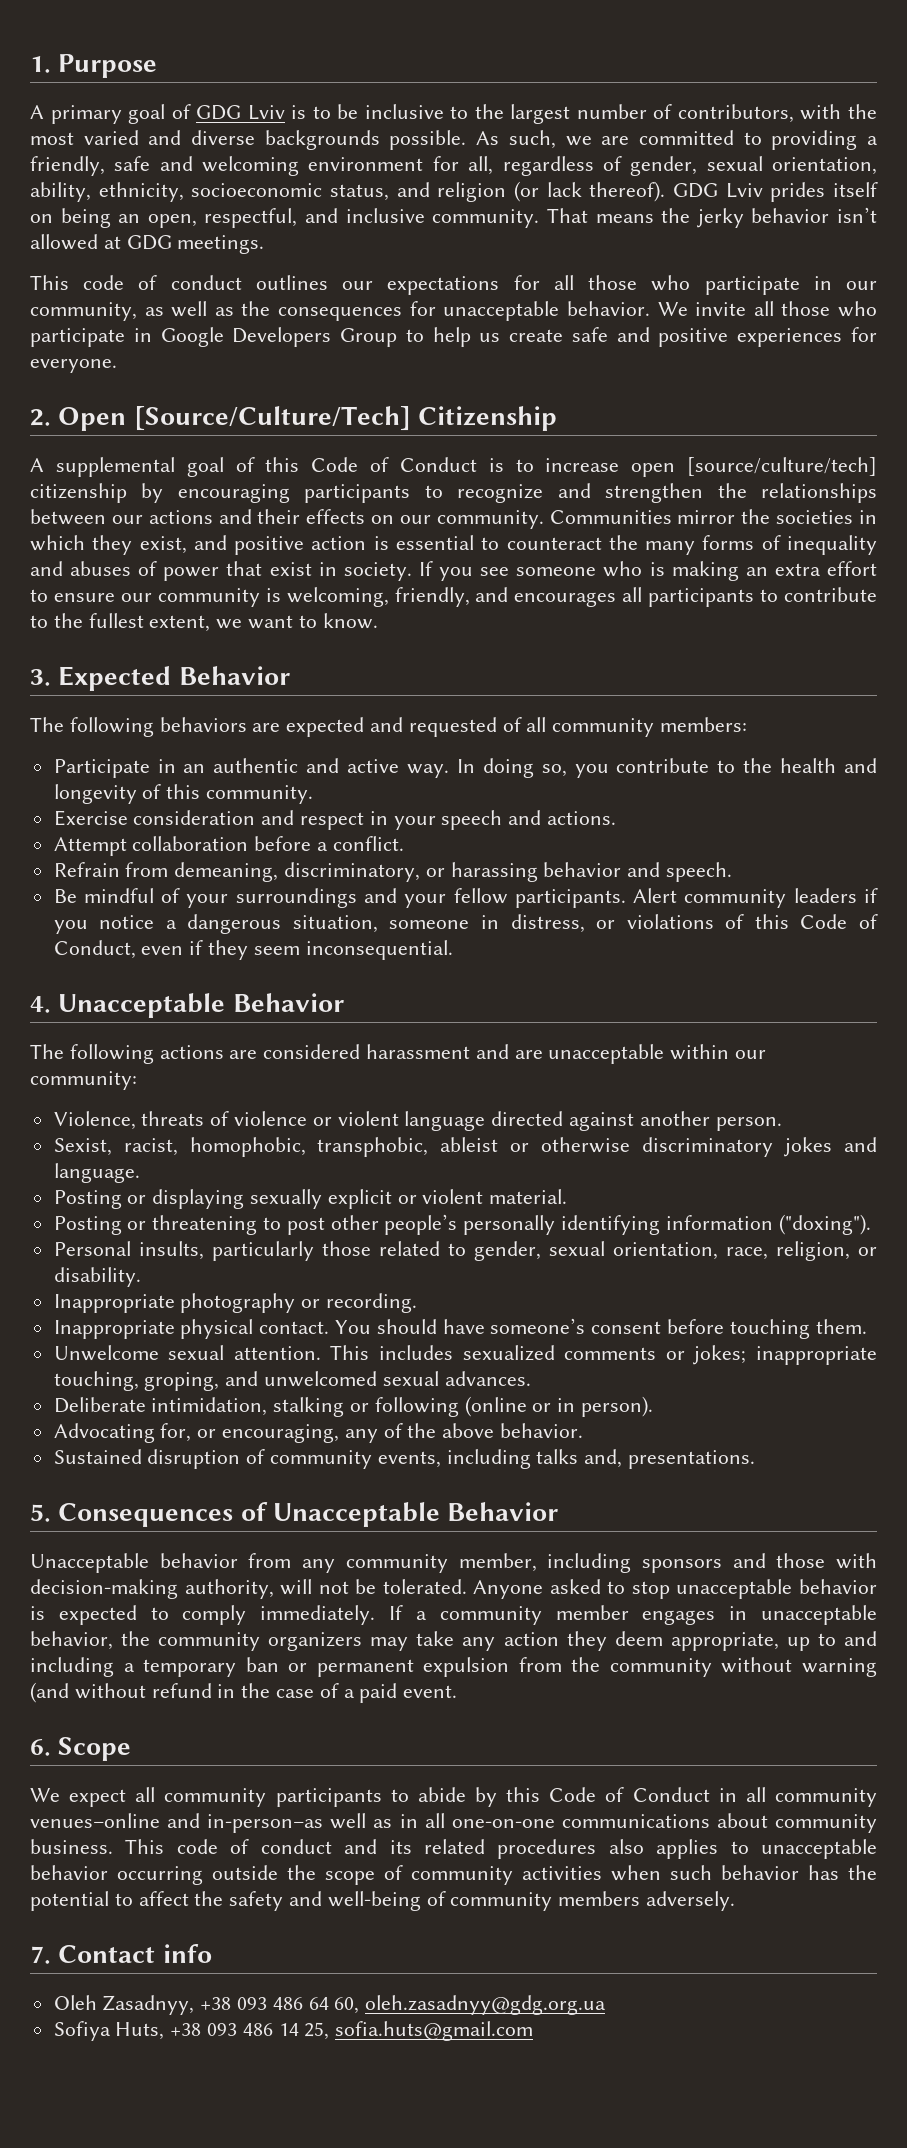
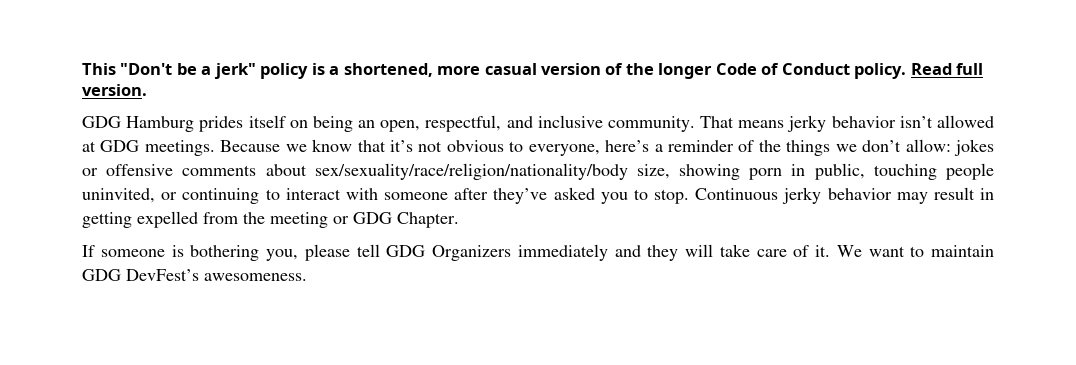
[30,54,158,78] [30,104,877,124] [30,130,879,150] [30,156,878,176] [30,181,763,202] 1. Purpose // A primary goal of GDG Lviv is to be inclusive to the largest number of contributors, with the most varied and diverse backgrounds possible. As such, we are committed to providing a friendly, safe and welcoming environment for all, regardless of gender, sexual orientation, ability, ethnicity, socioeconomic status, and religion (or lack thereof). GDG Lviv -> [82,63,984,79] [82,84,147,96] [82,116,195,132] This "Don't be a jerk" policy is a shortened, more casual version of the longer Code of Conduct policy. Read full version. // GDG Hamburg
[661,208,691,223] the -> (785, 124) none
[30,275,878,295] [30,301,878,321] [30,327,877,347] [30,359,117,373] [30,406,557,431] [30,457,877,477] [30,483,878,503] [30,509,877,529] [30,535,878,555] [30,561,878,581] [30,587,877,607] [30,613,378,632] [30,666,290,691] [30,717,748,737] [53,758,877,778] [53,784,314,804] [53,810,617,830] [53,836,404,856] [53,862,733,882] [53,888,878,908] [53,914,878,934] [53,940,453,960] [30,993,344,1018] [30,1044,767,1064] [30,1071,137,1090] [53,1111,782,1131] [53,1137,878,1157] [53,1163,140,1183] [53,1189,568,1209] [53,1214,871,1235] [53,1241,877,1261] [53,1267,141,1287] [53,1293,418,1313] [53,1318,867,1339] [53,1345,877,1365] [53,1371,531,1391] [53,1396,654,1417] [53,1423,584,1443] [53,1449,756,1469] [30,1502,559,1527] [30,1553,878,1573] [30,1579,877,1599] [30,1605,878,1625] [30,1631,878,1651] [30,1657,877,1677] [30,1682,458,1703] [30,1737,132,1761] [30,1787,877,1807] [30,1813,878,1833] [30,1839,877,1859] [30,1865,877,1885] [30,1891,736,1911] [30,1944,212,1964] [53,1995,607,2015] [53,2021,534,2041] // This code of conduct outlines our expectations for all those who participate in our community, as well as the consequences for unacceptable behavior. We invite all those who participate in Google Developers Group to help us create safe and positive experiences for everyone. // 2. Open [Source/Culture/Tech] Citizenship // A supplemental goal of this Code of Conduct is to increase open [source/culture/tech] citizenship by encouraging participants to recognize and strengthen the relationships between our actions and their effects on our community. Communities mirror the societies in which they exist, and positive action is essential to counteract the many forms of inequality and abuses of power that exist in society. If you see someone who is making an extra effort to ensure our community is welcoming, friendly, and encourages all participants to contribute to the fullest extent, we want to know. // 3. Expected Behavior // The following behaviors are expected and requested of all community members: // Participate in an authentic and active way. In doing so, you contribute to the health and longevity of this community. // Exercise consideration and respect in your speech and actions. // Attempt collaboration before a conflict. // Refrain from demeaning, discriminatory, or harassing behavior and speech. // Be mindful of your surroundings and your fellow participants. Alert community leaders if you notice a dangerous situation, someone in distress, or violations of this Code of Conduct, even if they seem inconsequential. // 4. Unacceptable Behavior // The following actions are considered harassment and are unacceptable within our community: // Violence, threats of violence or violent language directed against another person. // Sexist, racist, homophobic, transphobic, ableist or otherwise discriminatory jokes and language. // Posting or displaying sexually explicit or violent material. // Posting or threatening to post other people’s personally identifying information ("doxing"). // Personal insults, particularly those related to gender, sexual orientation, race, religion, or disability. // Inappropriate photography or recording. // Inappropriate physical contact. You should have someone’s consent before touching them. // Unwelcome sexual attention. This includes sexualized comments or jokes; inappropriate touching, groping, and unwelcomed sexual advances. // Deliberate intimidation, stalking or following (online or in person). // Advocating for, or encouraging, any of the above behavior. // Sustained disruption of community events, including talks and, presentations. // 5. Consequences of Unacceptable Behavior // Unacceptable behavior from any community member, including sponsors and those with decision-making authority, will not be tolerated. Anyone asked to stop unacceptable behavior is expected to comply immediately. If a community member engages in unacceptable behavior, the community organizers may take any action they deem appropriate, up to and including a temporary ban or permanent expulsion from the community without warning (and without refund in the case of a paid event. // 6. Scope // We expect all community participants to abide by this Code of Conduct in all community venues–online and in-person–as well as in all one-on-one communications about community business. This code of conduct and its related procedures also applies to unacceptable behavior occurring outside the scope of community activities when such behavior has the potential to affect the safety and well-being of community members adversely. // 7. Contact info // Oleh Zasadnyy, +38 093 486 64 60, oleh.zasadnyy@gdg.org.ua // Sofiya Huts, +38 093 486 14 25, sofia.huts@gmail.com -> [220,139,995,156] [82,163,994,180] [82,187,994,204] [82,211,459,228] [82,244,994,261] [82,269,307,281] Because we know that it’s not obvious to everyone, here’s a reminder of the things we don’t allow: jokes or offensive comments about sex/sexuality/race/religion/nationality/body size, showing porn in public, touching people uninvited, or continuing to interact with someone after they’ve asked you to stop. Continuous jerky behavior may result in getting expelled from the meeting or GDG Chapter. // If someone is bothering you, please tell GDG Organizers immediately and they will take care of it. We want to maintain GDG DevFest’s awesomeness.

